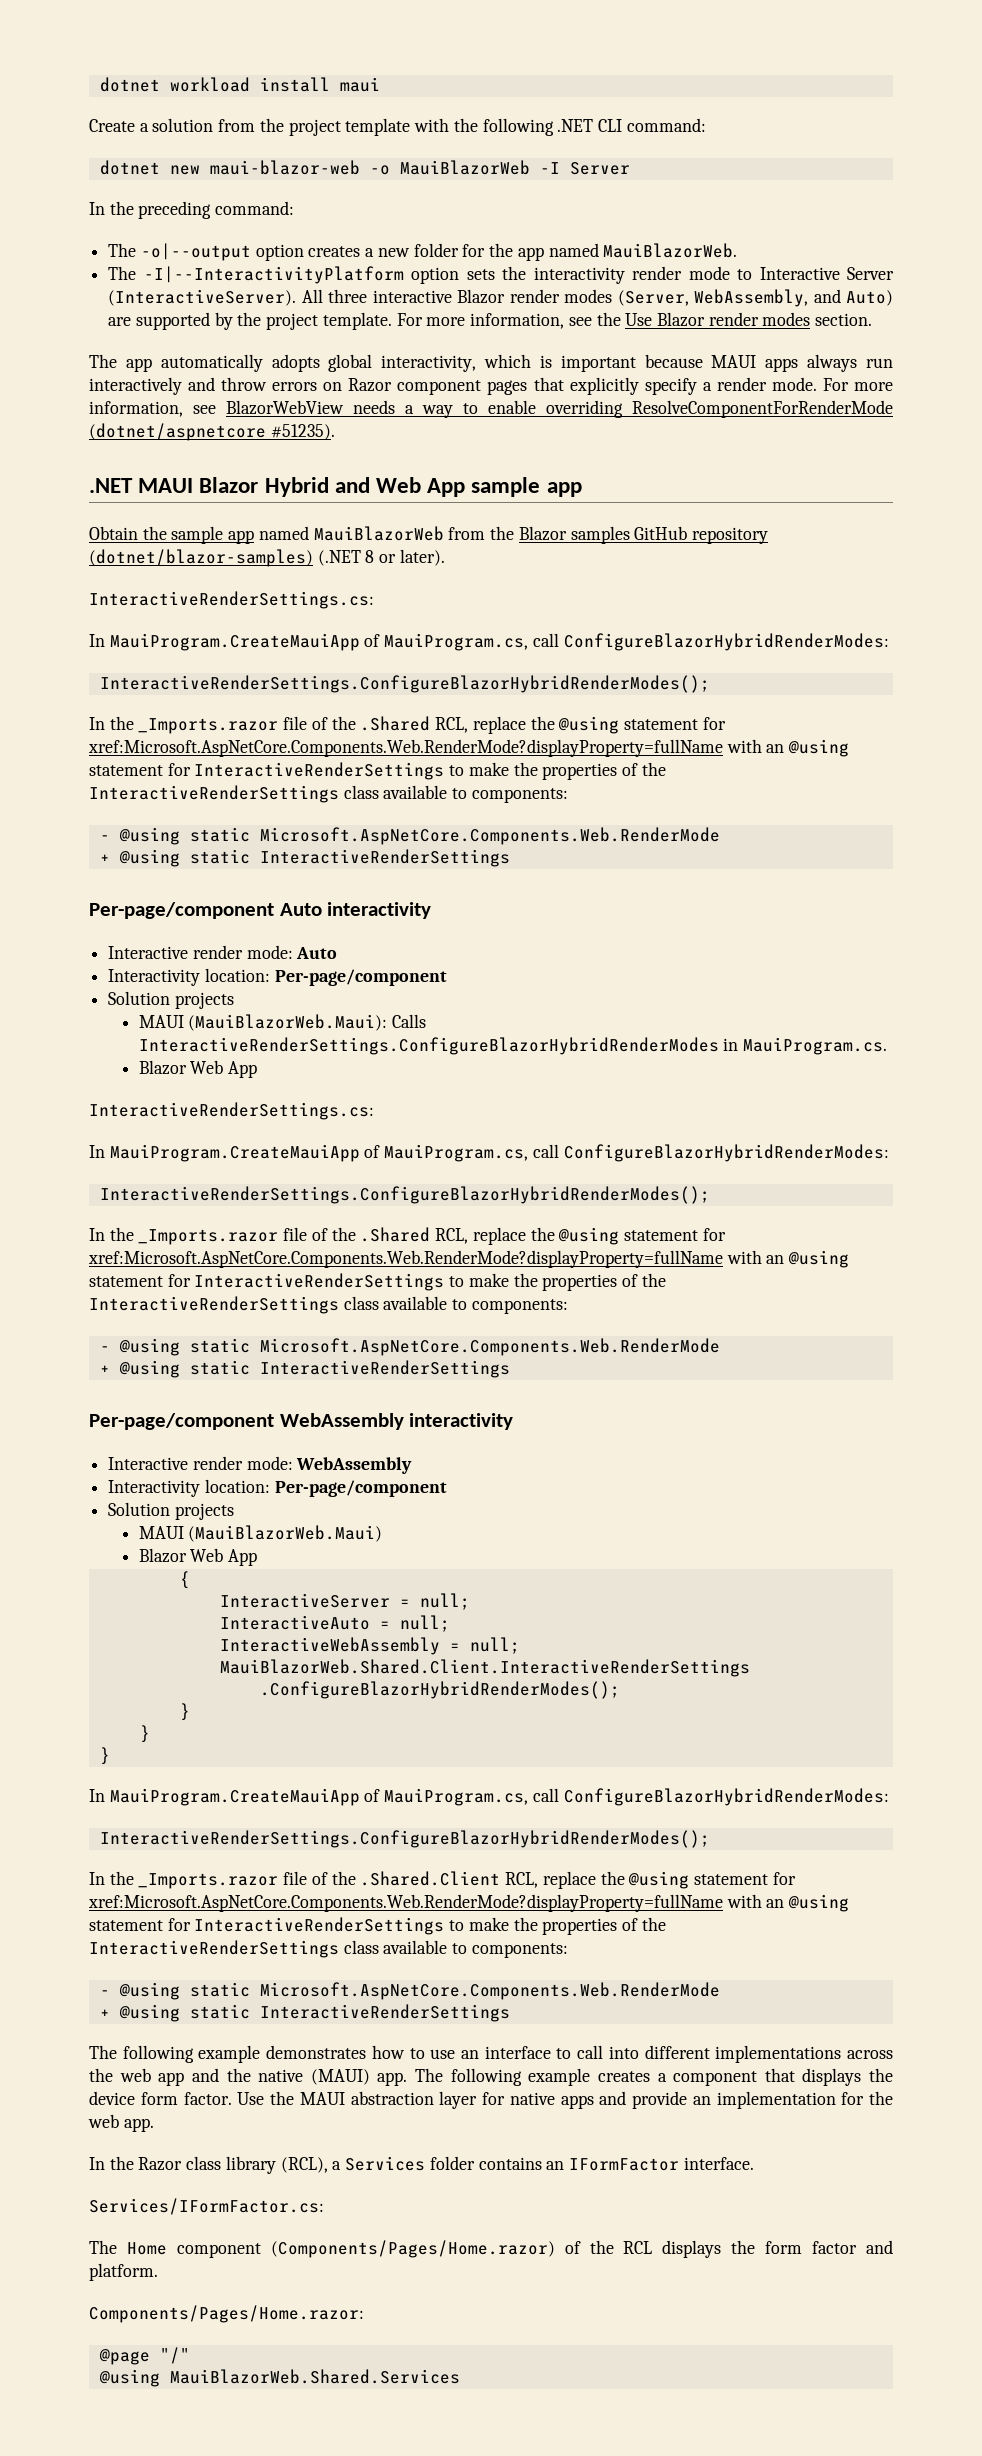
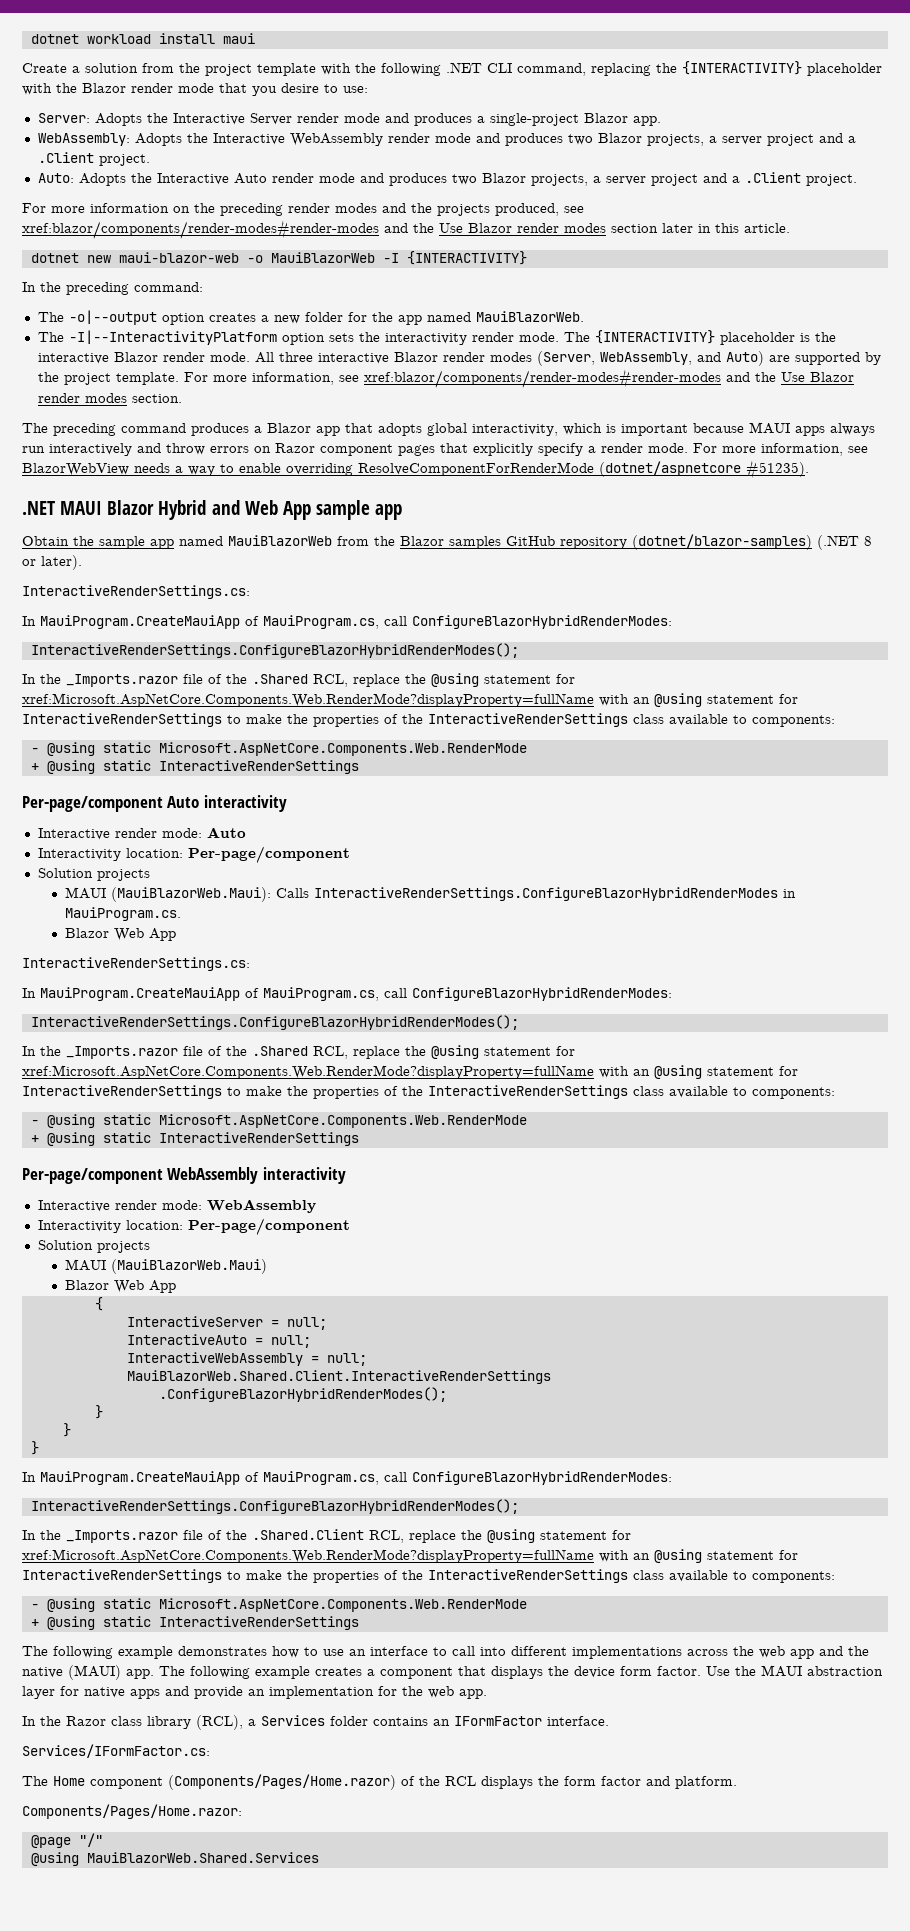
[626,118,706,132] command: -> [517,61,882,76] [22,83,368,96] [37,113,661,126] [37,133,856,146] [37,152,150,166] [37,172,857,186] [22,203,584,216] [22,220,790,239] command, replacing the {INTERACTIVITY} placeholder with the Blazor render mode that you desire to use: // Server: Adopts the Interactive Server render mode and produces a single-project Blazor app. // WebAssembly: Adopts the Interactive WebAssembly render mode and produces two Blazor projects, a server project and a .Client project. // Auto: Adopts the Interactive Auto render mode and produces two Blazor projects, a server project and a .Client project. // For more information on the preceding render modes and the projects produced, see xref:blazor/components/render-modes#render-modes and the Use Blazor render modes section later in this article.
[569,162,630,175] Server -> [406,251,527,265] {INTERACTIVITY}
[688,266,895,280] [108,289,297,306] mode to Interactive Server (InteractiveServer). -> [518,330,836,345] [37,352,250,364] mode. The {INTERACTIVITY} placeholder is the interactive Blazor render mode.
(592, 321) none -> [363,369,750,388] xref:blazor/components/render-modes#render-modes and
[125,354,263,372] app automatically -> [53,423,373,436] preceding command produces a Blazor app that

